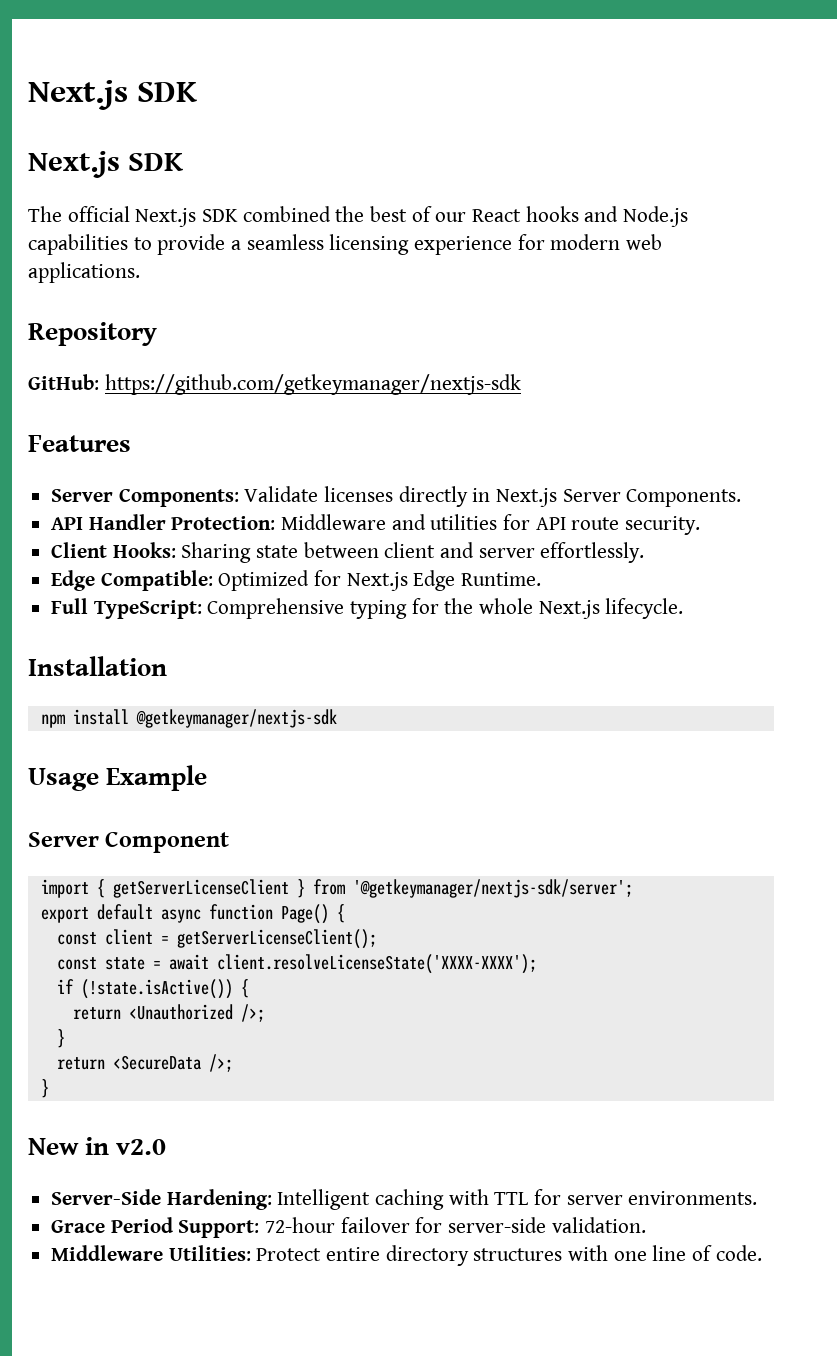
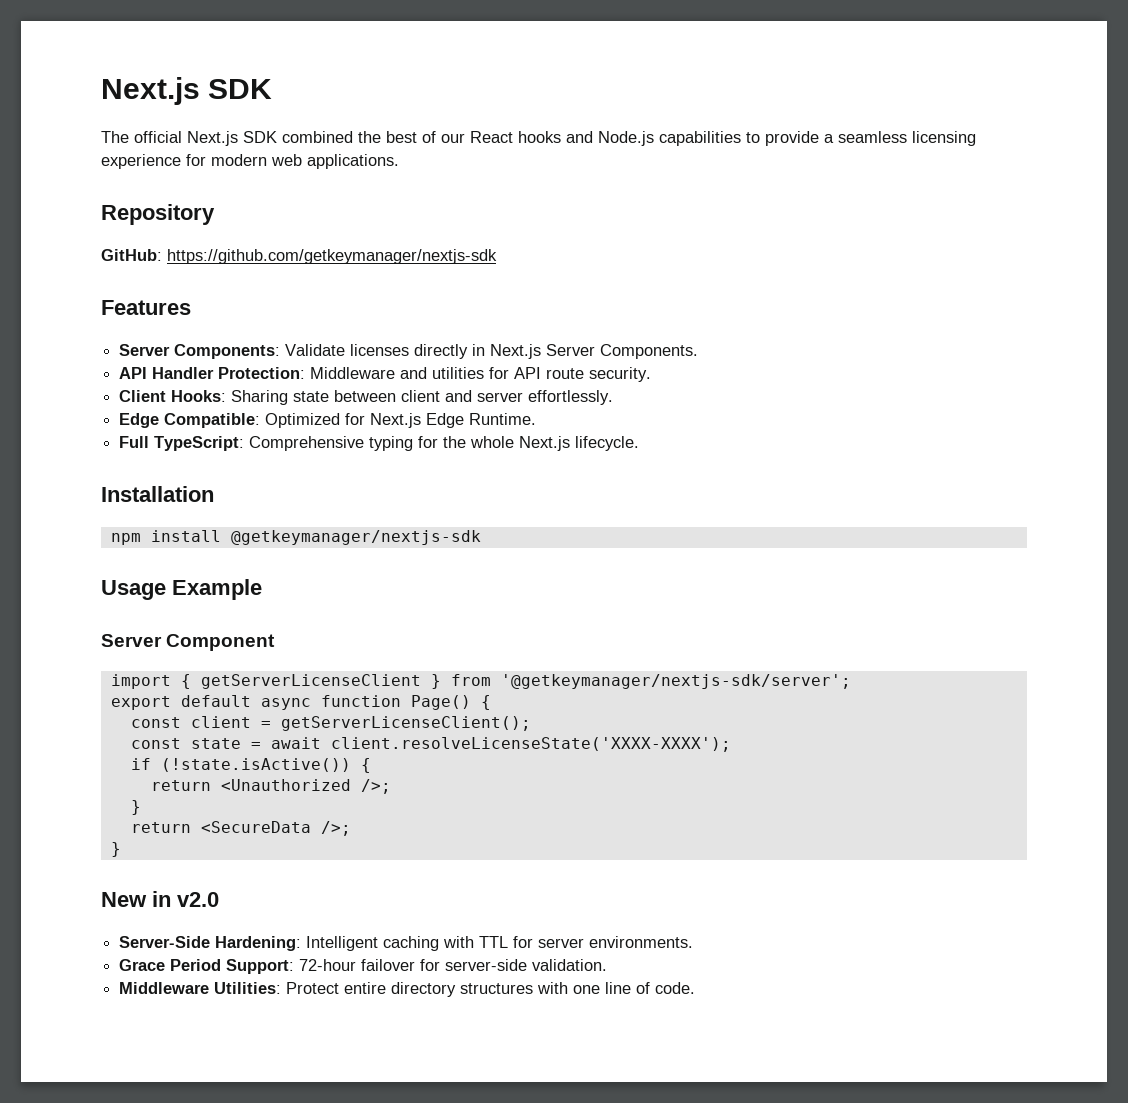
[28,80,197,110] [28,151,183,178] Next.js SDK // Next.js SDK -> [101,77,273,105] Next.js SDK

